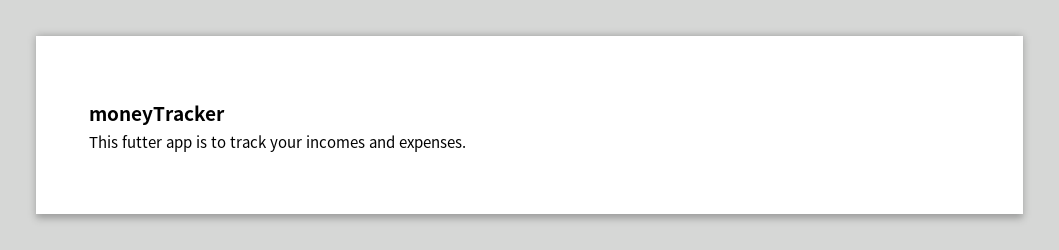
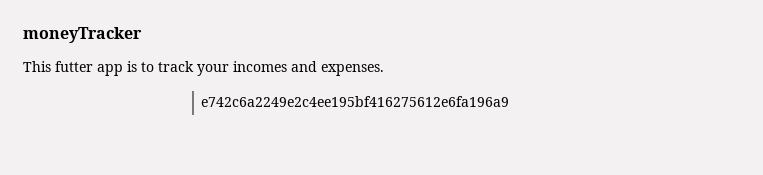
(467, 145) none -> [201,96,510,107] // e742c6a2249e2c4ee195bf416275612e6fa196a9

